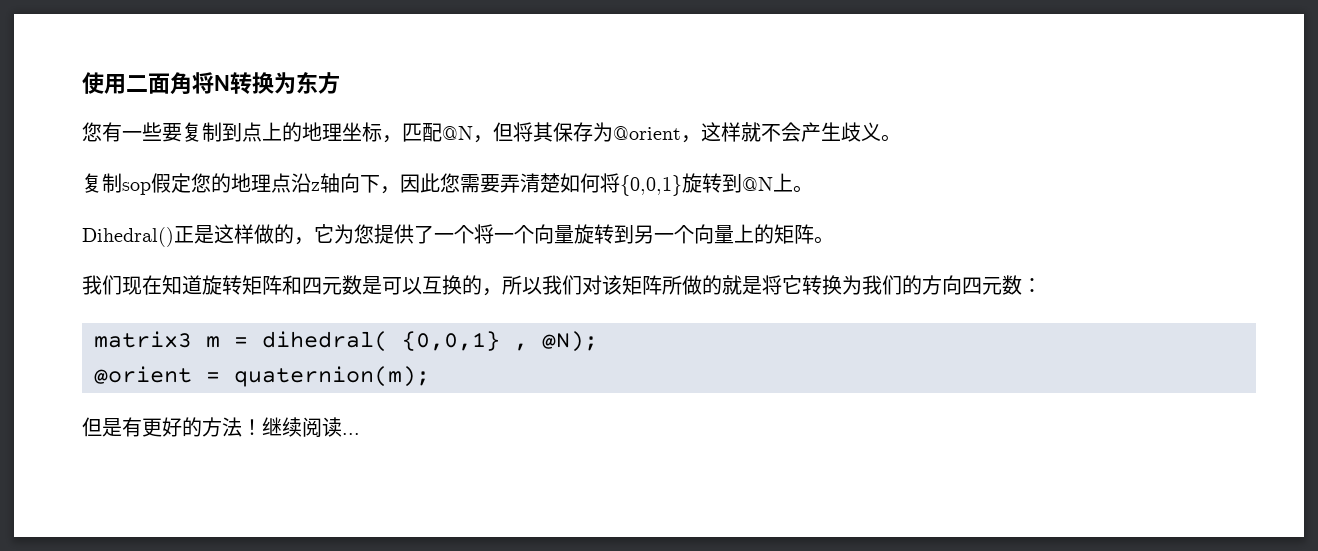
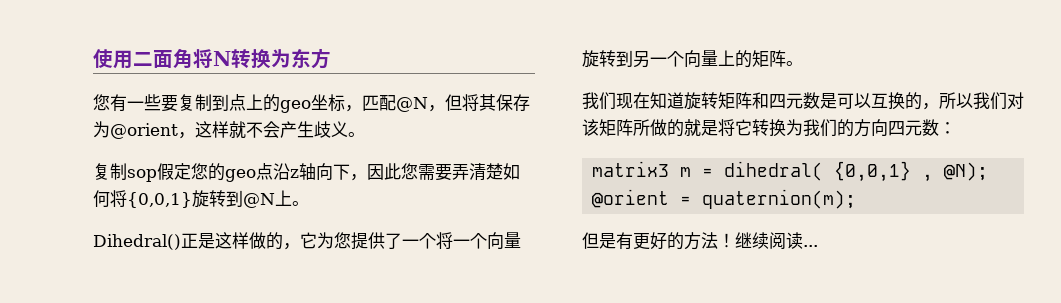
[302,122,342,141] 地理 -> [280,100,311,113] geo
[231,173,271,192] 地理 -> [225,169,256,182] geo

